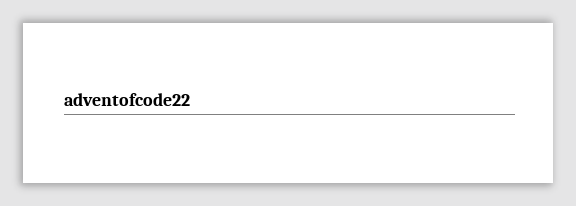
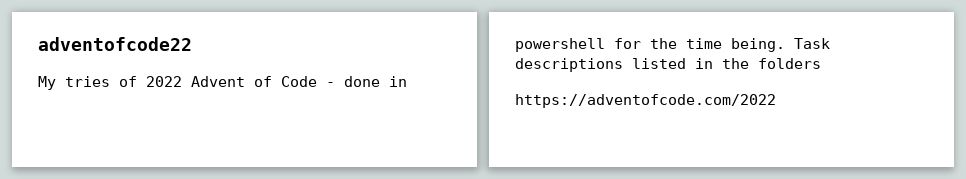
(190, 99) none -> [38,76,407,90] [515,38,830,52] [515,58,821,72] [515,94,776,108] // My tries of 2022 Advent of Code - done in powershell for the time being. Task descriptions listed in the folders // https://adventofcode.com/2022

